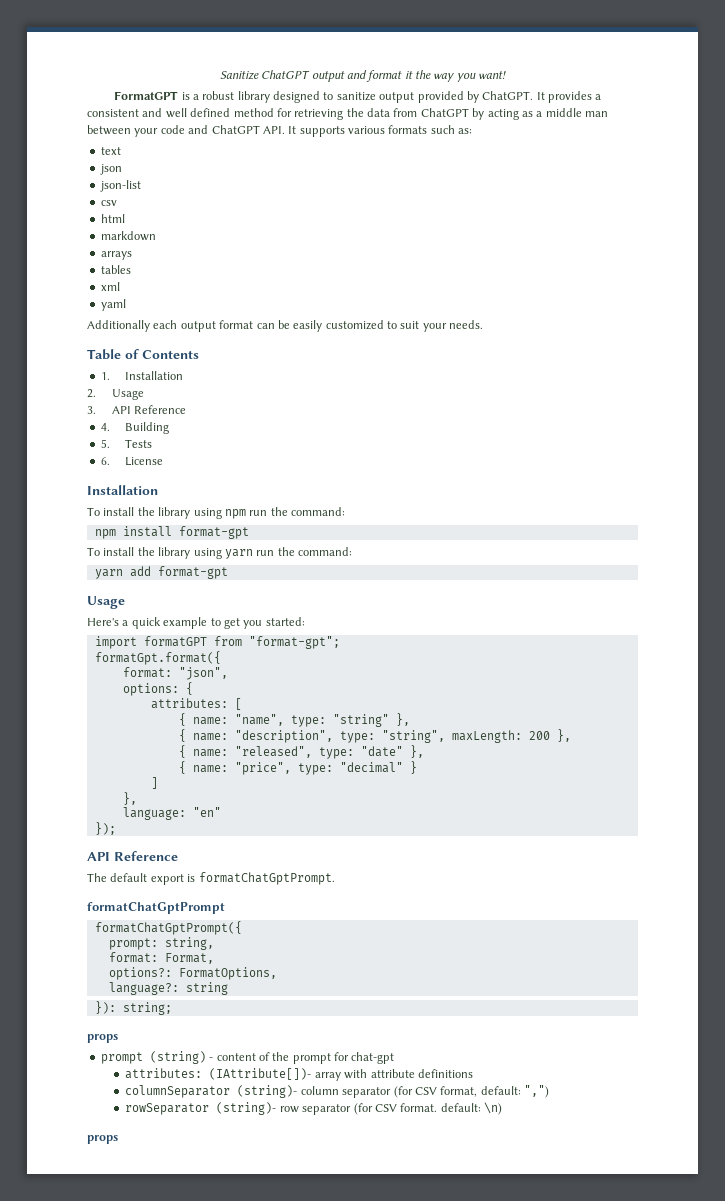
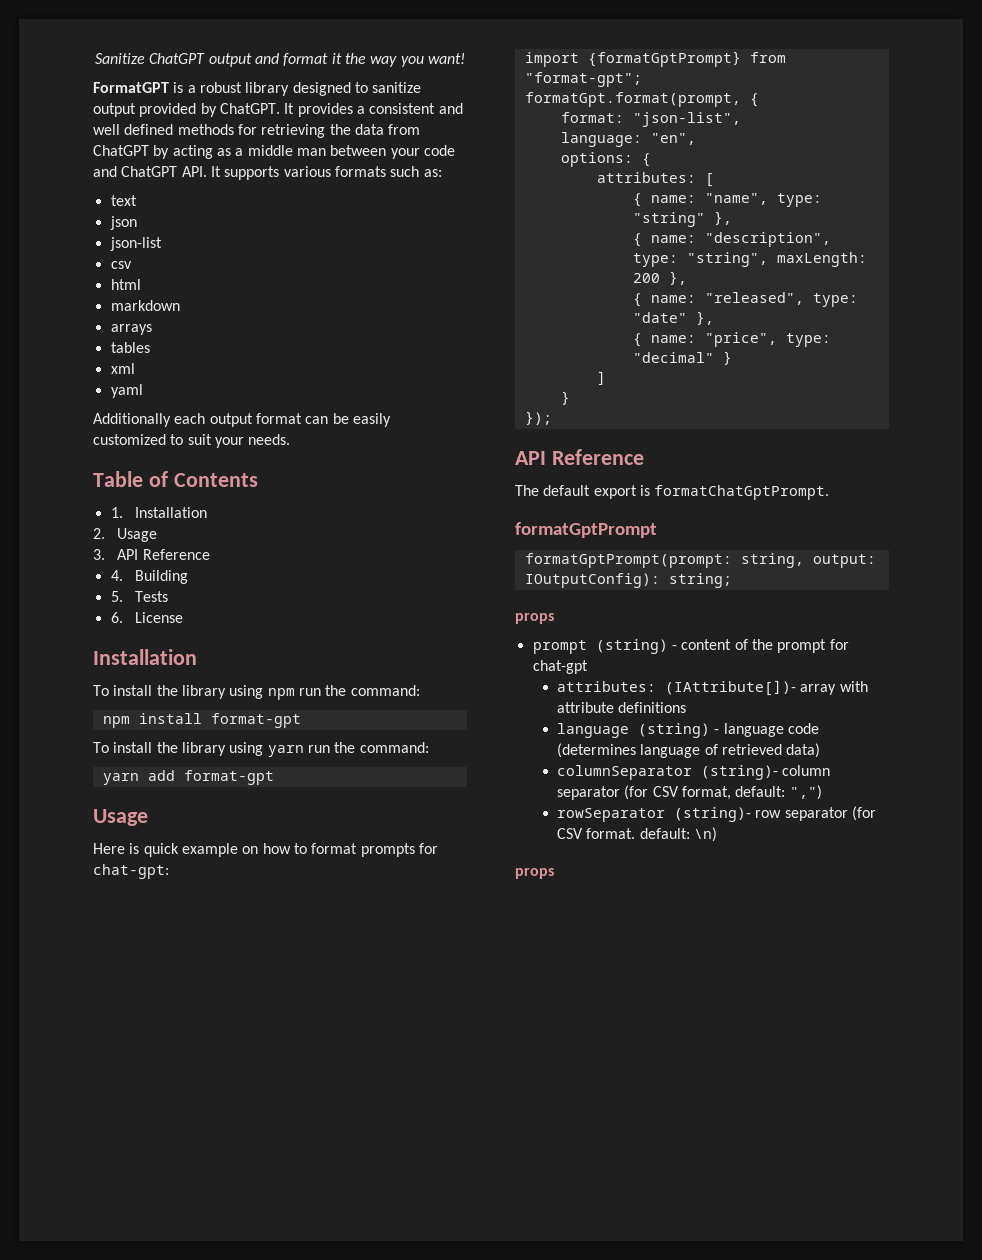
[233,108,274,117] method -> [177,124,234,135] methods
[87,617,305,629] Here's a quick example to get you started: -> [93,843,438,857] [93,864,169,879] Here is quick example on how to format prompts for chat-gpt:
[143,636,207,647] formatGPT -> [587,51,741,67] {formatGptPrompt}
[94,651,221,665] [122,667,228,680] formatGpt.format({ // format: "json", -> [524,92,759,107] [560,112,741,127] [560,132,696,147] formatGpt.format(prompt, { // format: "json-list", // language: "en",
[122,792,137,805] [122,807,221,820] }, // language: "en" -> [560,391,570,405] }
[87,902,225,914] [94,921,242,935] [108,937,214,950] [108,952,214,964] [108,967,277,980] [108,982,228,995] [94,1001,116,1014] formatChatGptPrompt // formatChatGptPrompt({ // prompt: string, // format: Format, // options?: FormatOptions, // language?: string // }): -> [515,522,657,538] [524,553,876,568] [524,573,660,588] formatGptPrompt // formatGptPrompt(prompt: string, output: IOutputConfig):
(473, 1073) none -> [557,723,819,738] [557,743,821,758] // language (string) - language code (determines language of retrieved data)

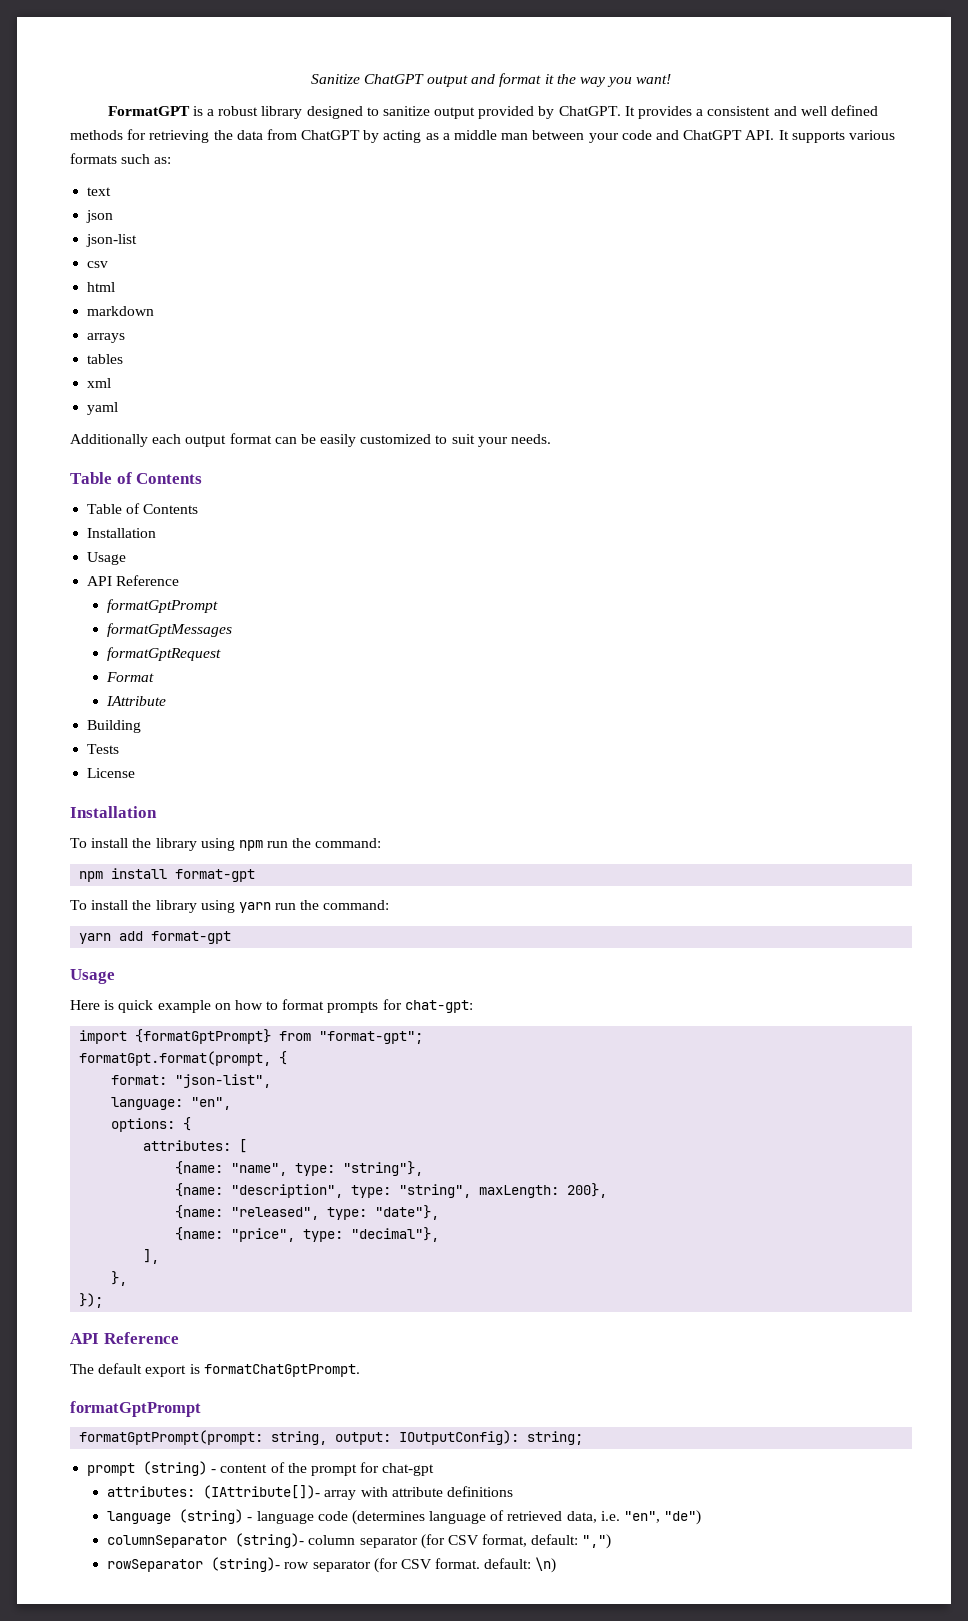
[110,507,208,518] [93,528,158,542] [93,549,210,560] [110,570,123,581] 1. Installation // 2. Usage // 3. API Reference // 4. -> [87,503,199,514] [87,528,157,538] [87,552,127,565] [87,575,180,586] [107,599,219,613] [107,623,233,637] [107,647,222,661] [106,672,155,682] [106,696,167,706] Table of Contents // Installation // Usage // API Reference // formatGptPrompt // formatGptMessages // formatGptRequest // Format // IAttribute //
[110,591,123,602] 5. -> (142, 726) none
[110,612,123,623] 6. -> (120, 749) none
[632,193,822,207] [632,211,732,227] [632,232,831,247] [632,252,867,267] [632,271,687,285] [632,292,858,307] [632,311,714,325] [632,332,831,347] [632,351,732,365] [596,371,606,385] [560,391,570,405] { name: "name", type: "string" }, // { name: "description", type: "string", maxLength: 200 }, // { name: "released", type: "date" }, // { name: "price", type: "decimal" } // ] // } -> [175,1161,424,1176] [175,1183,608,1198] [175,1205,440,1220] [175,1227,440,1242] [143,1249,160,1264] [111,1271,128,1286] {name: "name", type: "string"}, // {name: "description", type: "string", maxLength: 200}, // {name: "released", type: "date"}, // {name: "price", type: "decimal"}, // ], // },
[515,613,554,624] // props -> (584, 1438) none
[786,743,821,758] data) -> [566,1510,702,1525] data, i.e. "en", "de")
[515,868,554,879] // props -> (557, 1565) none

